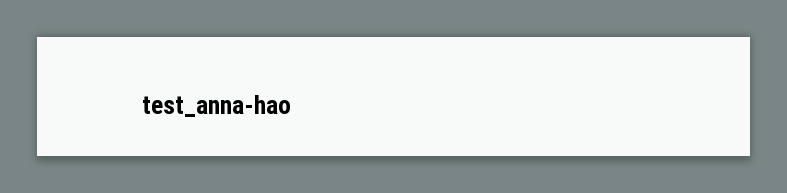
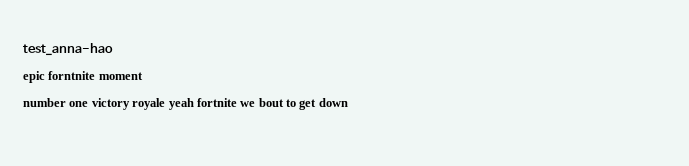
(291, 106) none -> [23,71,143,83] [23,98,348,110] // epic forntnite moment // number one victory royale yeah fortnite we bout to get down

